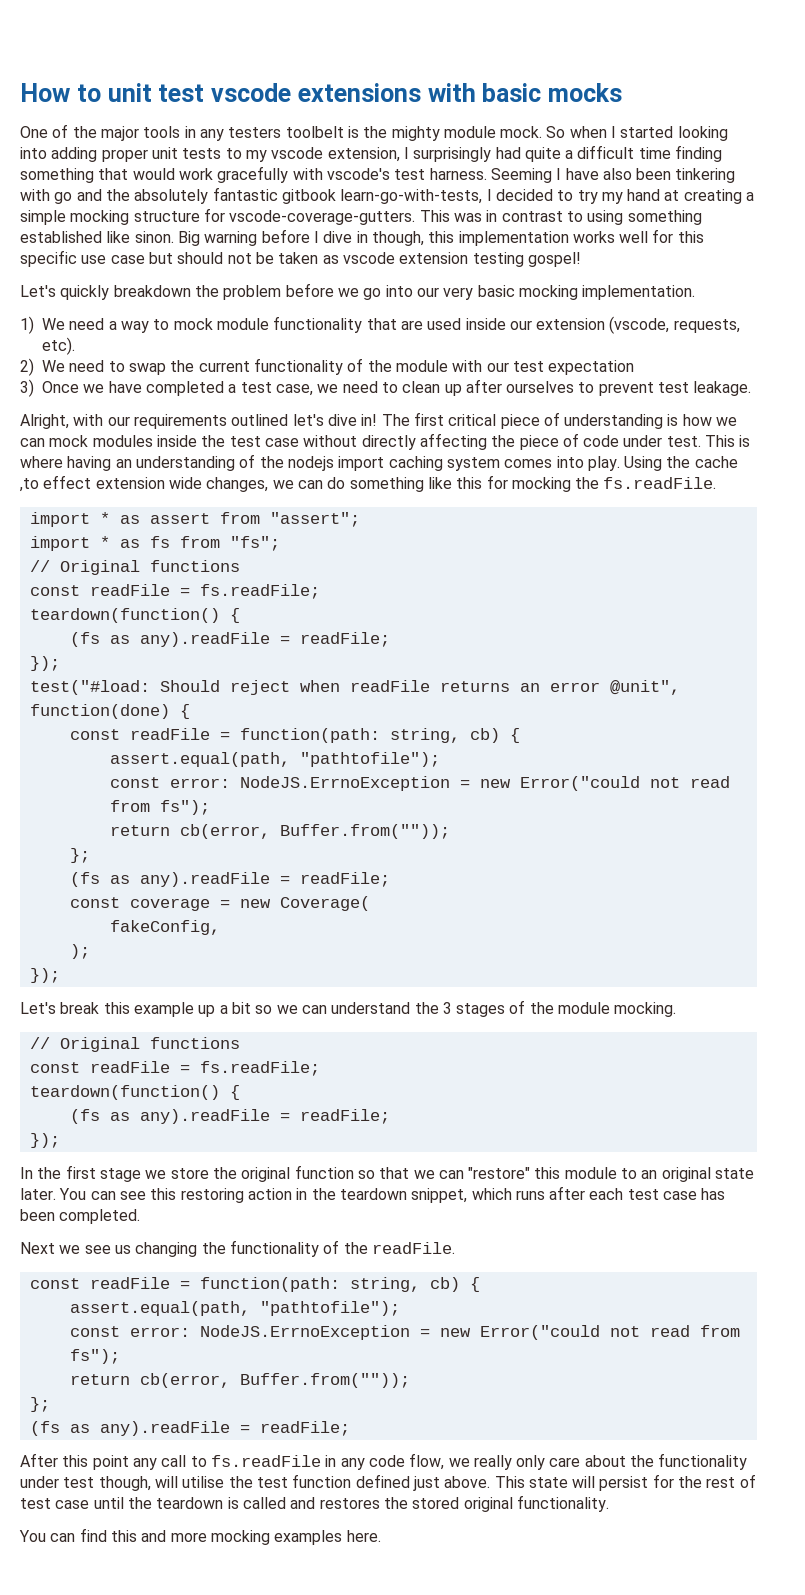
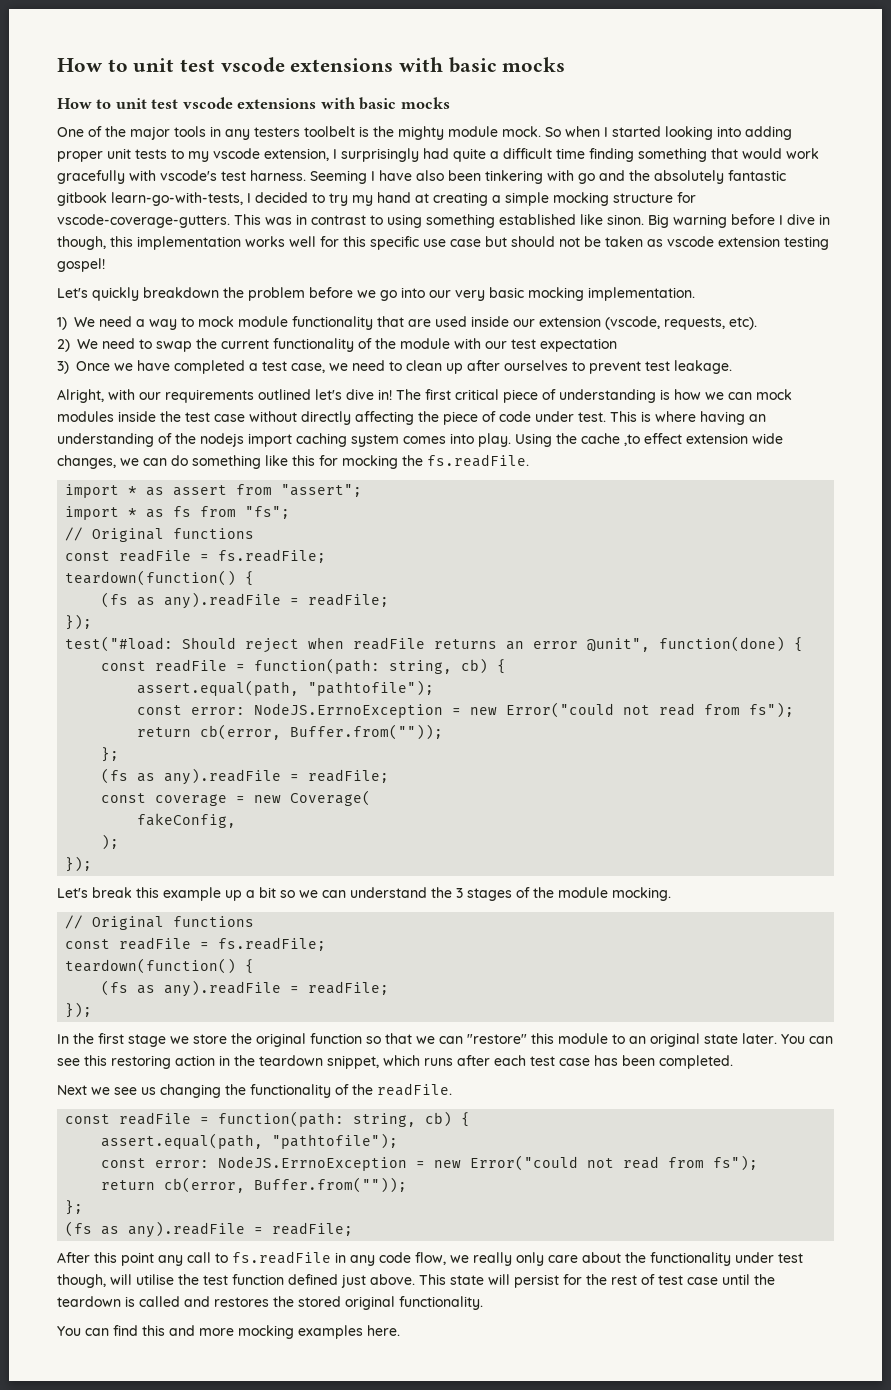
[20,83,622,102] How to unit test vscode extensions with basic mocks -> [57,57,566,73] [57,97,450,110] How to unit test vscode extensions with basic mocks // How to unit test vscode extensions with basic mocks

